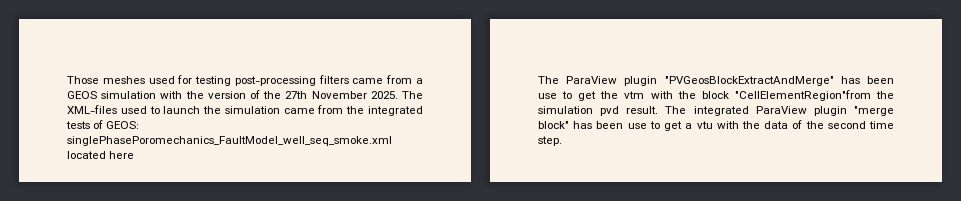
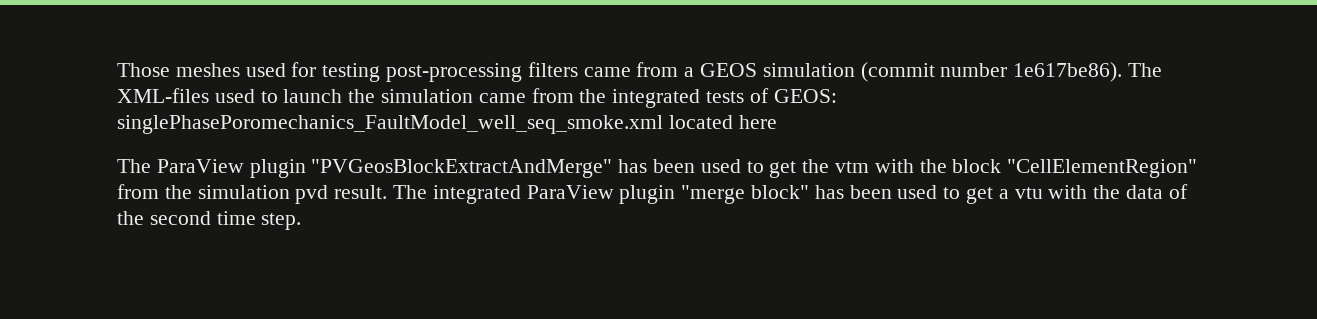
[160,90,398,99] with the version of the 27th November 2025. -> [860,62,1123,82] (commit number 1e617be86).
[538,93,557,99] use -> [700,159,741,173] used
[734,90,871,101] "CellElementRegion"from -> [1007,159,1198,178] [117,184,159,199] "CellElementRegion" from
[627,123,647,129] use -> [897,185,938,199] used

